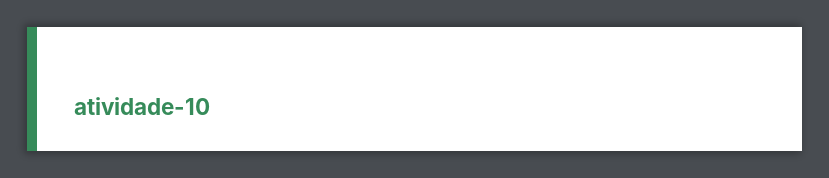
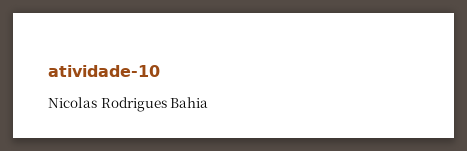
(210, 106) none -> [48,97,209,112] // Nicolas Rodrigues Bahia

